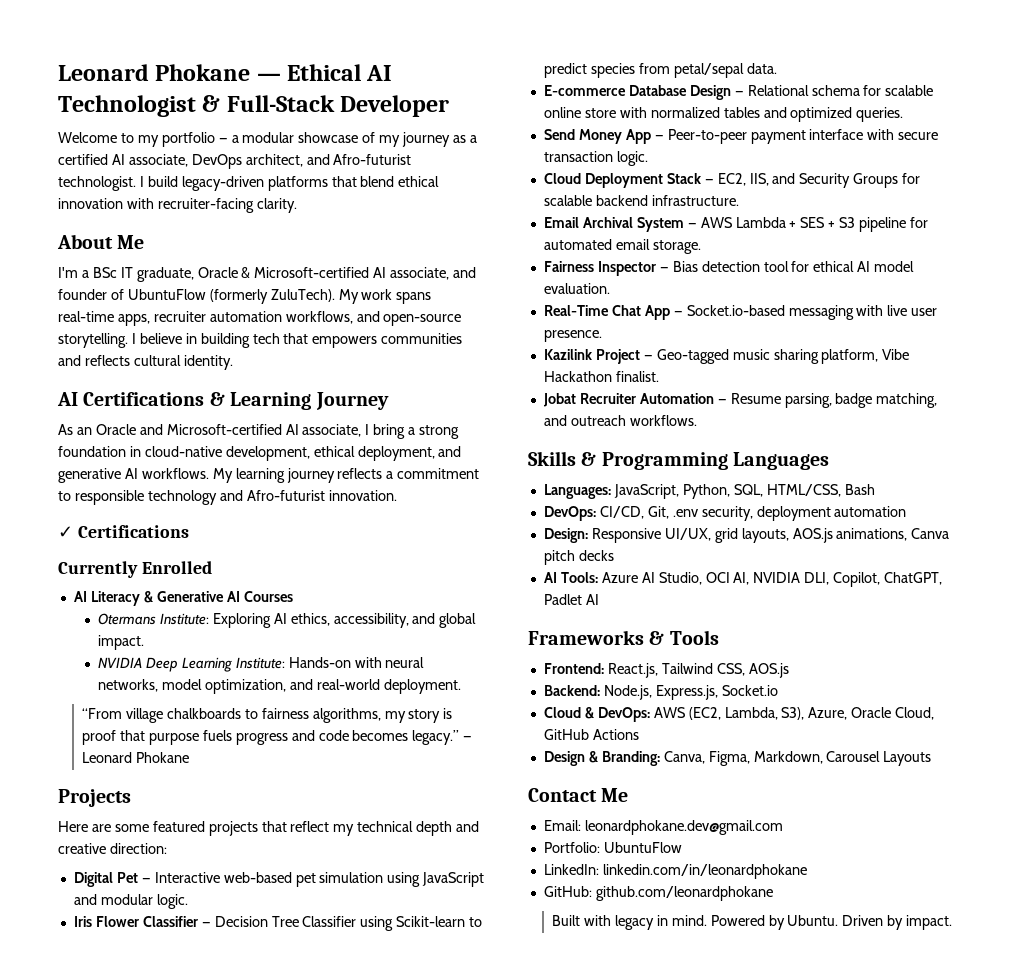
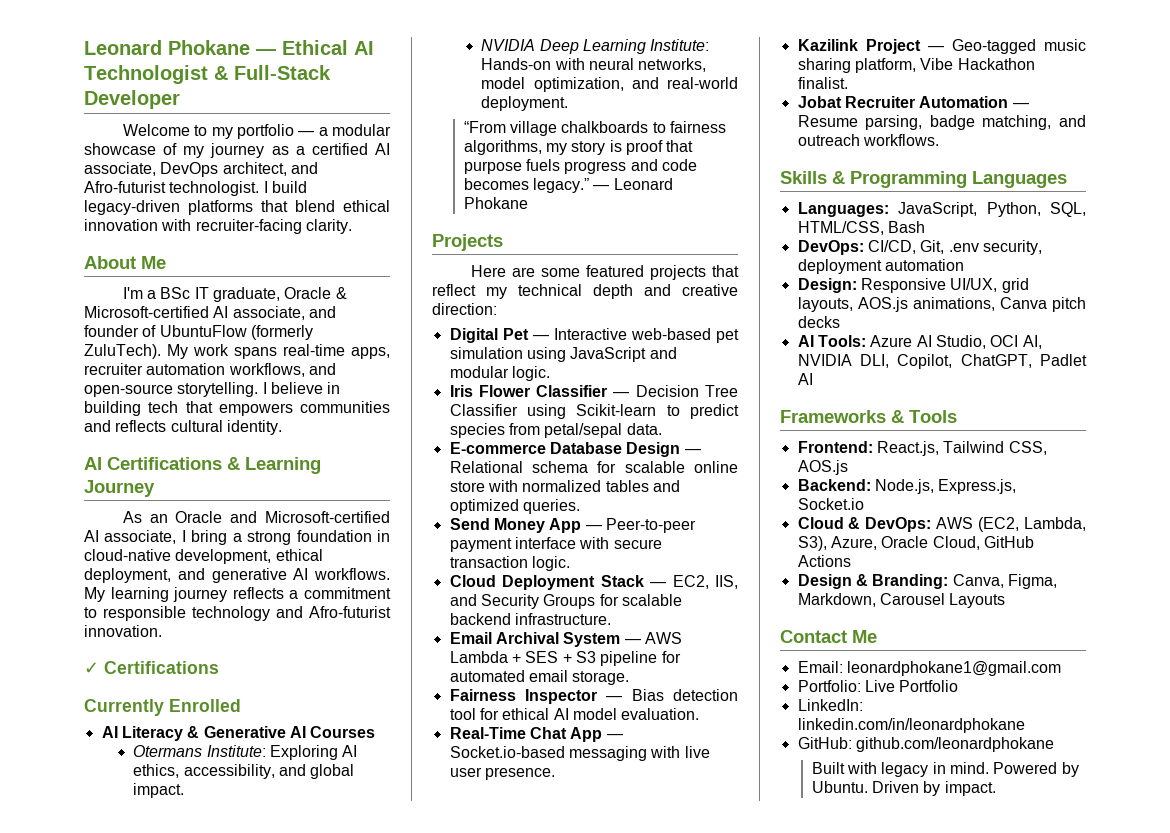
[584,820,783,835] leonardphokane.dev@gmail.com -> [846,661,1061,676] leonardphokane1@gmail.com
[603,842,682,853] UbuntuFlow -> [864,680,959,692] Live Portfolio

